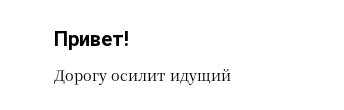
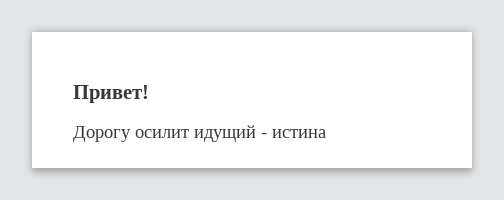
(231, 77) none -> [261,129,326,138] - истина

